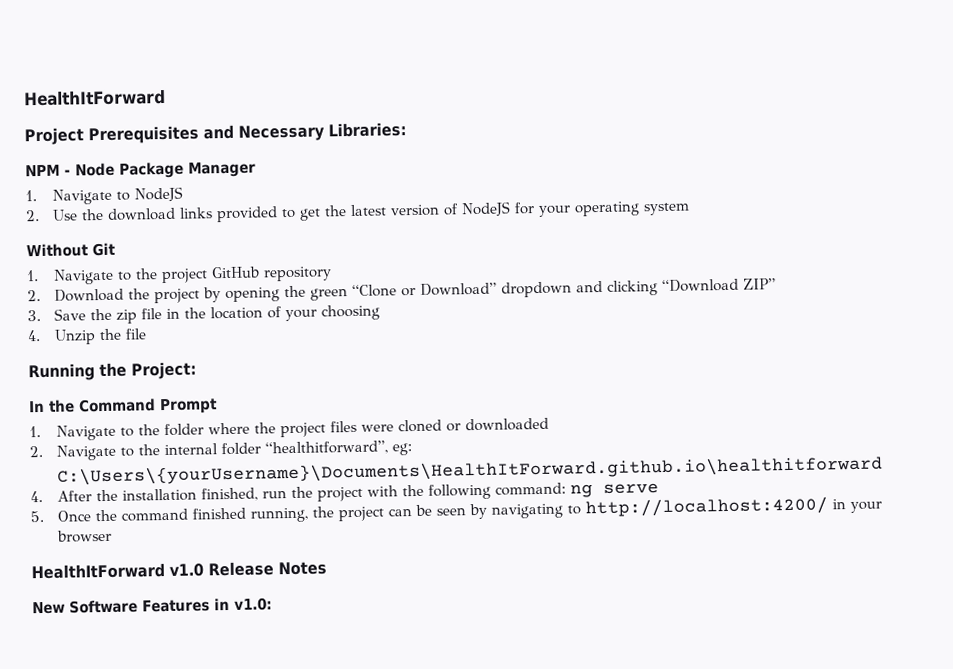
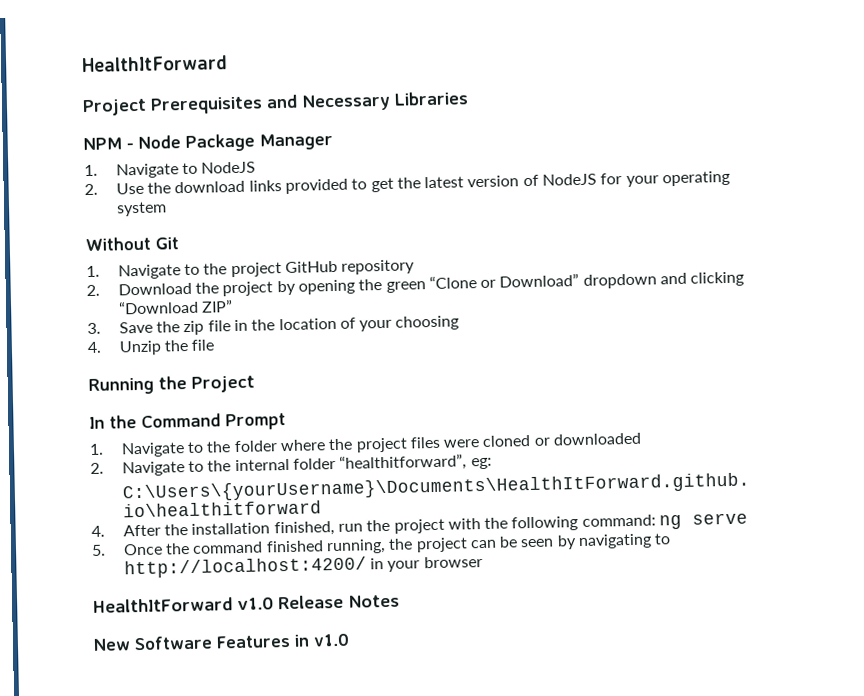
[328,122,407,138] Libraries: -> [394,91,469,106] Libraries
[131,361,197,380] Project: -> [191,375,255,393] Project
[234,597,272,611] v1.0: -> [313,633,350,647] v1.0

